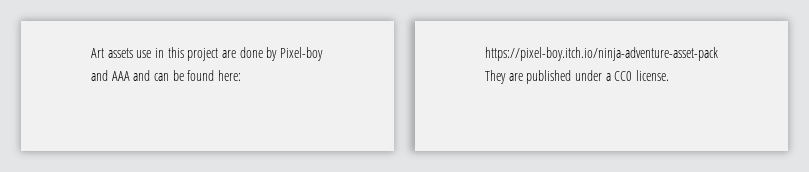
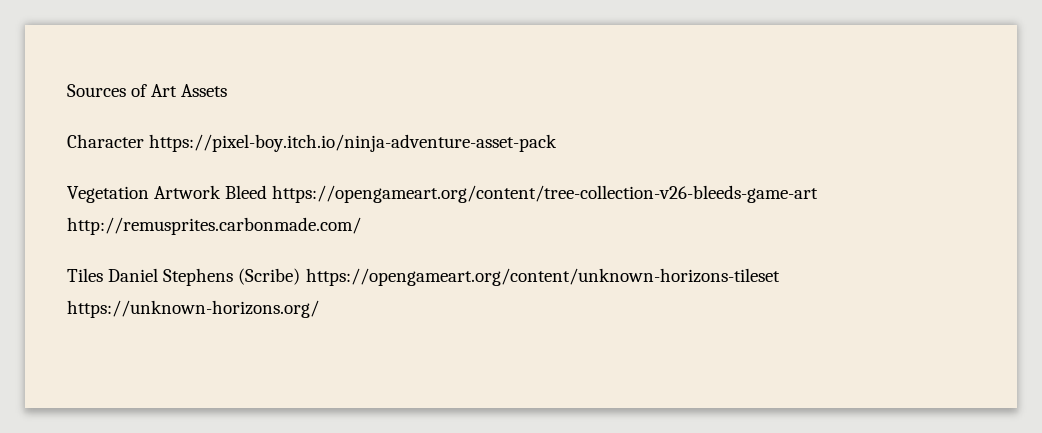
[91,47,323,61] [91,70,241,81] [485,47,718,61] [485,70,669,84] Art assets use in this project are done by Pixel-boy and AAA and can be found here: https://pixel-boy.itch.io/ninja-adventure-asset-pack They are published under a CC0 license. -> [67,84,228,97] [67,134,558,152] [67,185,819,203] [67,217,361,235] [67,268,780,286] [67,300,319,318] Sources of Art Assets // Character https://pixel-boy.itch.io/ninja-adventure-asset-pack // Vegetation Artwork Bleed https://opengameart.org/content/tree-collection-v26-bleeds-game-art http://remusprites.carbonmade.com/ // Tiles Daniel Stephens (Scribe) https://opengameart.org/content/unknown-horizons-tileset https://unknown-horizons.org/

